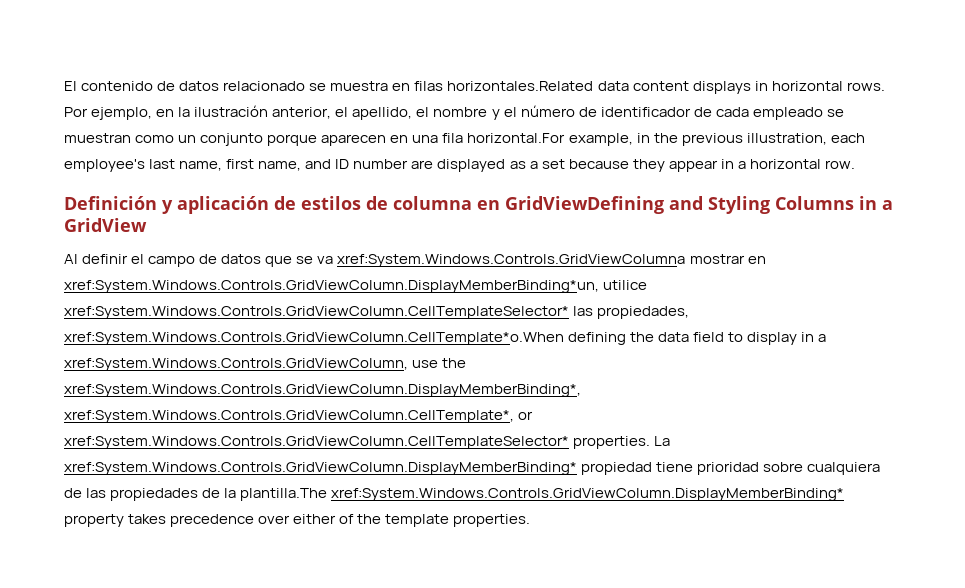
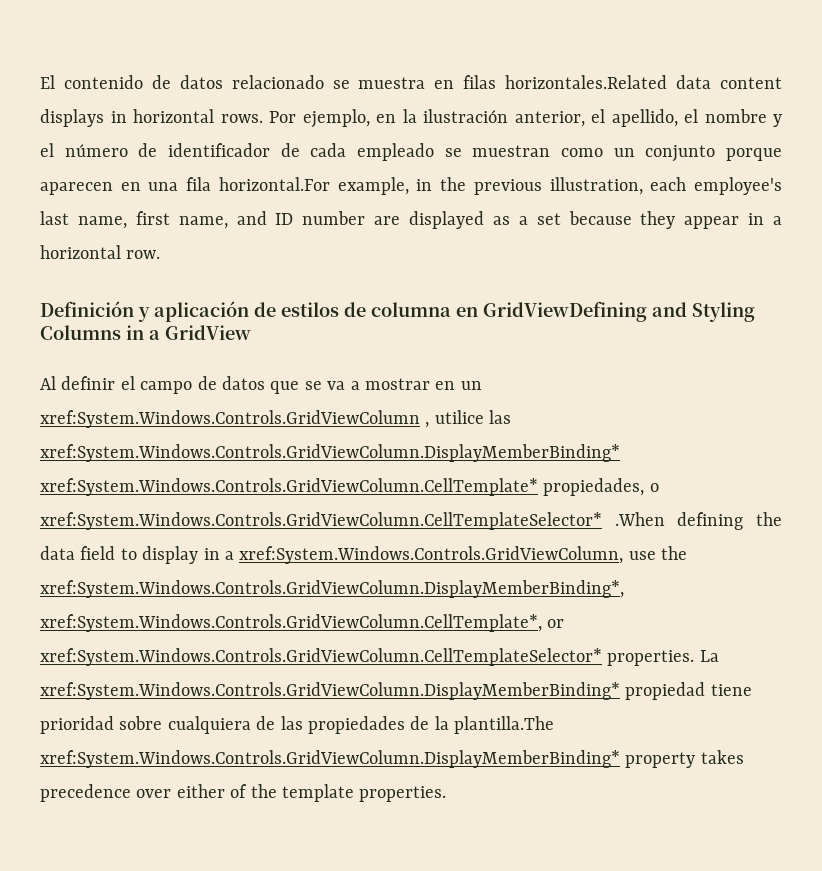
[337,254,686,267] xref:System.Windows.Controls.GridViewColumna -> [350,381,360,390] a
[64,280,648,293] [64,306,690,319] [64,332,564,345] xref:System.Windows.Controls.GridViewColumn.DisplayMemberBinding*un, utilice xref:System.Windows.Controls.GridViewColumn.CellTemplateSelector* las propiedades, xref:System.Windows.Controls.GridViewColumn.CellTemplate*o.When -> [460,381,482,390] [40,410,512,428] [40,444,620,462] [40,478,659,496] [40,512,665,530] un xref:System.Windows.Controls.GridViewColumn , utilice las xref:System.Windows.Controls.GridViewColumn.DisplayMemberBinding* xref:System.Windows.Controls.GridViewColumn.CellTemplate* propiedades, o xref:System.Windows.Controls.GridViewColumn.CellTemplateSelector* .When

